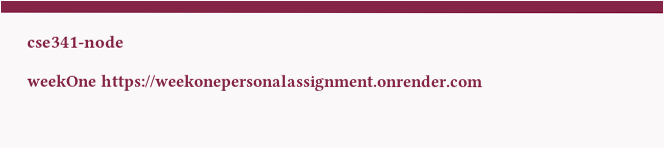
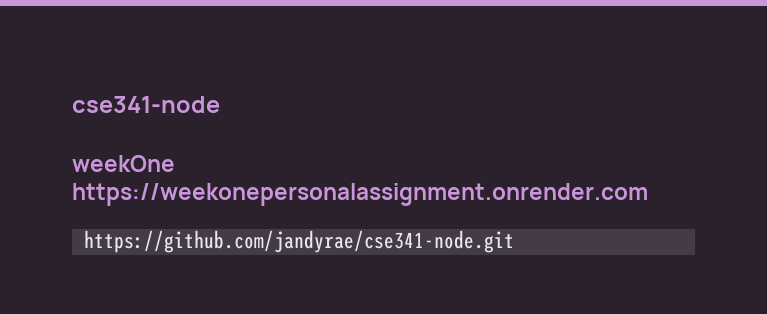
(483, 83) none -> [84,230,515,253] // https://github.com/jandyrae/cse341-node.git

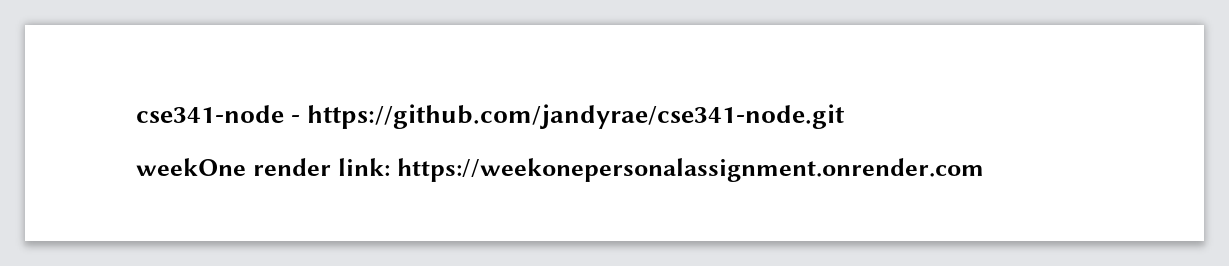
(220, 104) none -> [291,104,846,129] - https://github.com/jandyrae/cse341-node.git
(175, 163) none -> [252,158,390,176] render link:
[84,230,515,253] // https://github.com/jandyrae/cse341-node.git -> (984, 170) none

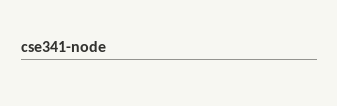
[291,104,846,129] [136,158,984,182] - https://github.com/jandyrae/cse341-node.git // weekOne render link: https://weekonepersonalassignment.onrender.com -> (106, 46) none

